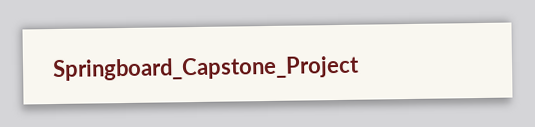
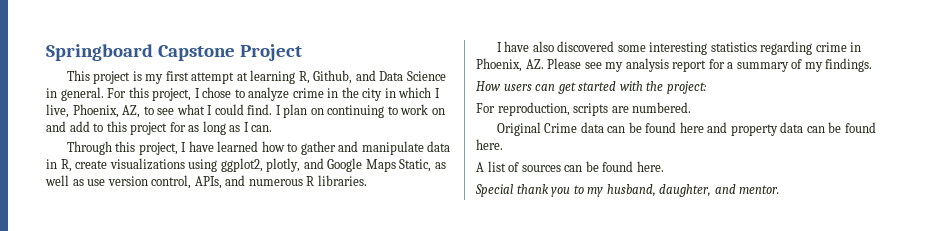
[52,55,360,82] Springboard_Capstone_Project -> [46,44,302,61] [66,70,446,84] [46,87,440,101] [46,104,445,118] [46,121,273,135] [66,141,451,155] [46,158,446,172] [45,175,367,189] [496,41,862,55] [476,58,873,72] [476,81,707,94] [476,102,692,116] [496,122,876,136] [476,139,503,150] [476,161,664,172] [475,184,780,197] Springboard Capstone Project // This project is my first attempt at learning R, Github, and Data Science in general. For this project, I chose to analyze crime in the city in which I live, Phoenix, AZ, to see what I could find. I plan on continuing to work on and add to this project for as long as I can. // Through this project, I have learned how to gather and manipulate data in R, create visualizations using ggplot2, plotly, and Google Maps Static, as well as use version control, APIs, and numerous R libraries. // I have also discovered some interesting statistics regarding crime in Phoenix, AZ. Please see my analysis report for a summary of my findings. // How users can get started with the project: // For reproduction, scripts are numbered. // Original Crime data can be found here and property data can be found here. // A list of sources can be found here. // Special thank you to my husband, daughter, and mentor.

